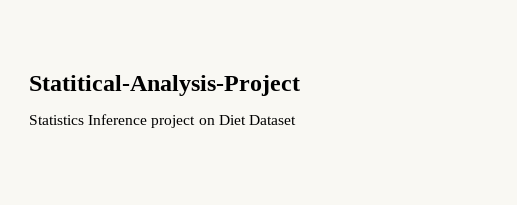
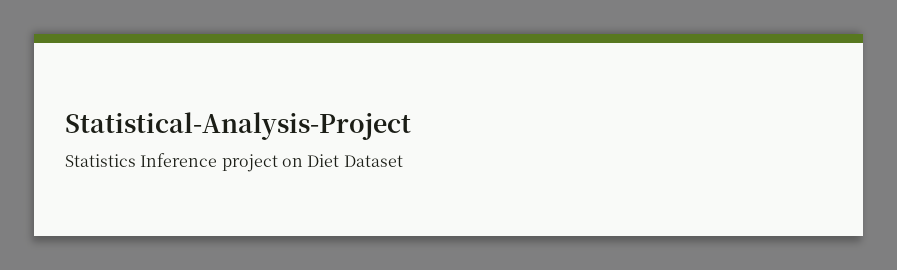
[29,75,300,96] Statitical-Analysis-Project -> [65,112,411,140] Statistical-Analysis-Project

